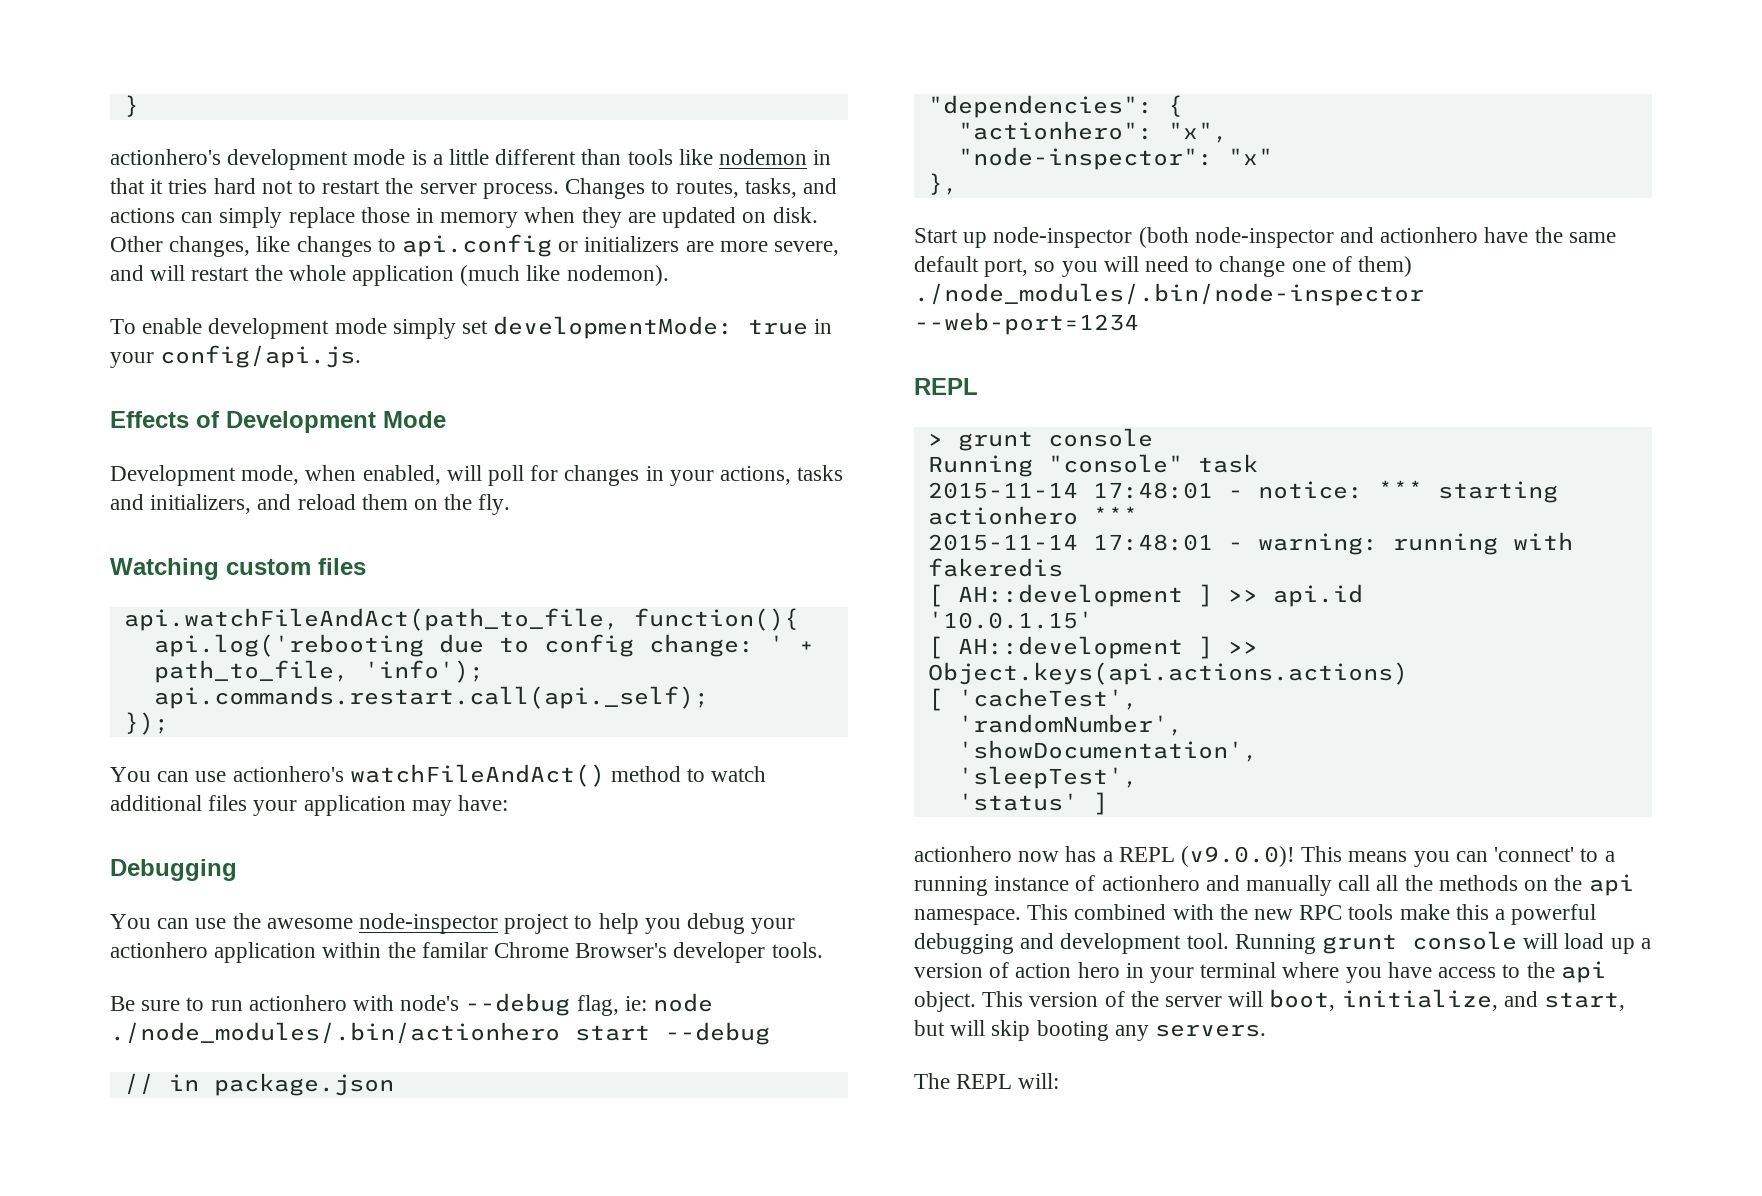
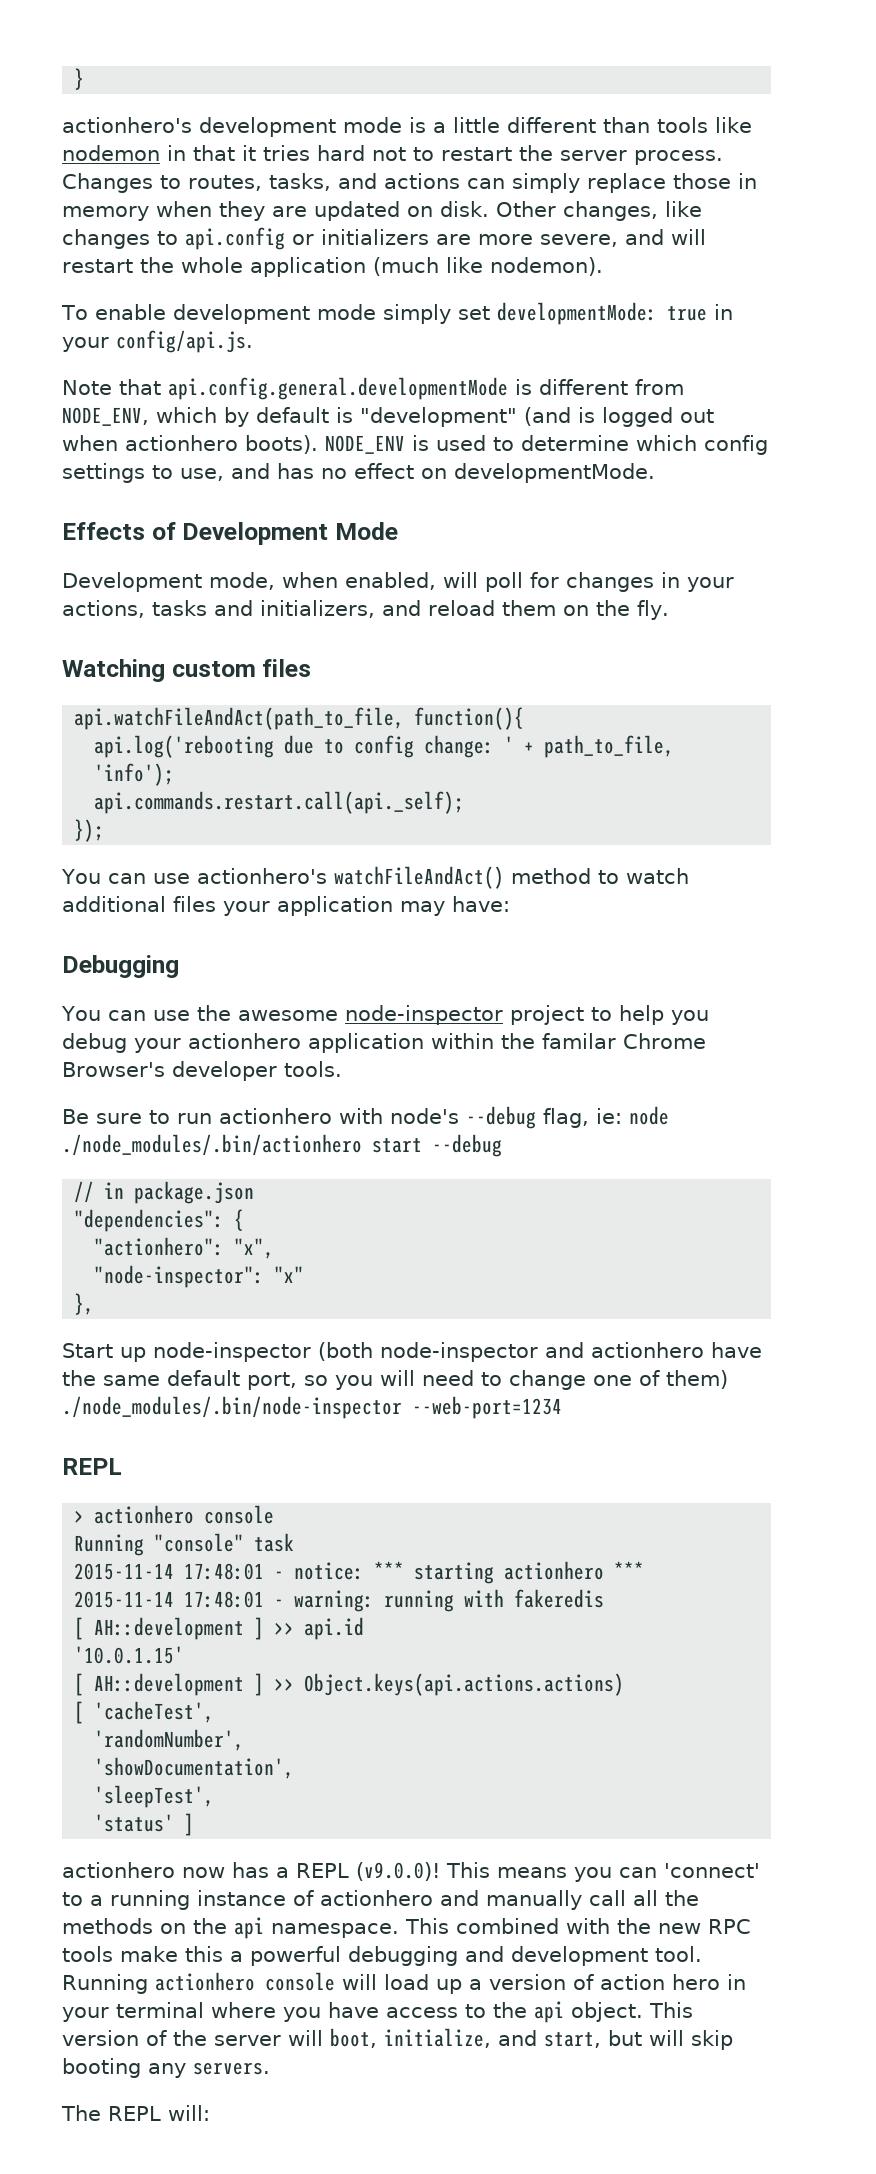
(362, 356) none -> [62,377,684,400] [62,407,714,427] [62,435,768,455] [62,463,655,483] // Note that api.config.general.developmentMode is different from NODE_ENV, which by default is "development" (and is logged out when actionhero boots). NODE_ENV is used to determine which config settings to use, and has no effect on developmentMode.
[957,431,1033,451] grunt -> [94,1505,195,1524] actionhero
[1322,934,1398,954] grunt -> [154,1972,255,1991] actionhero

